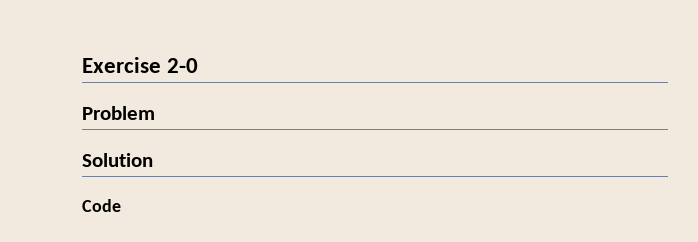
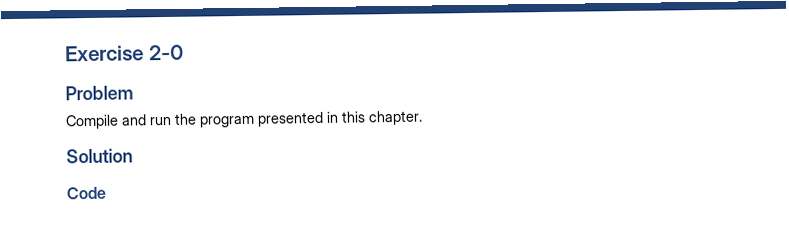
(155, 113) none -> [65,110,423,130] // Compile and run the program presented in this chapter.

